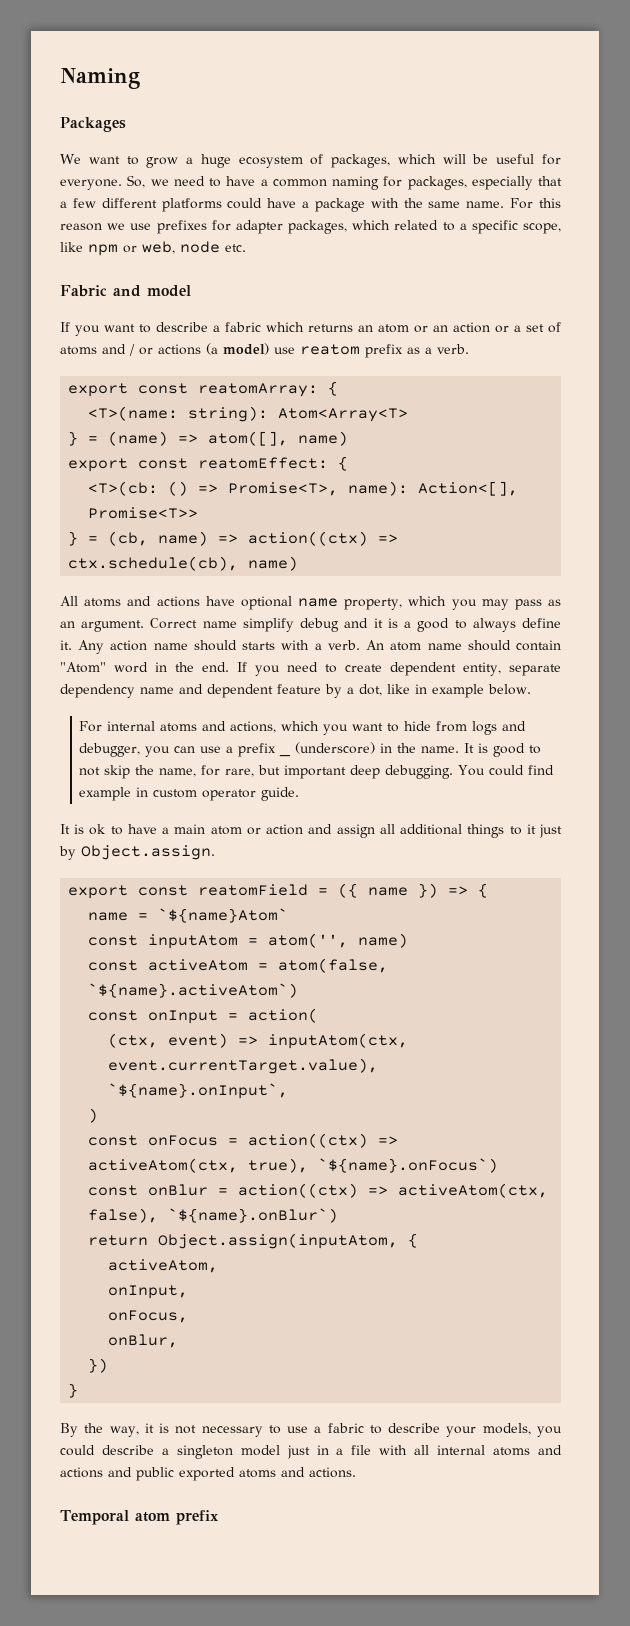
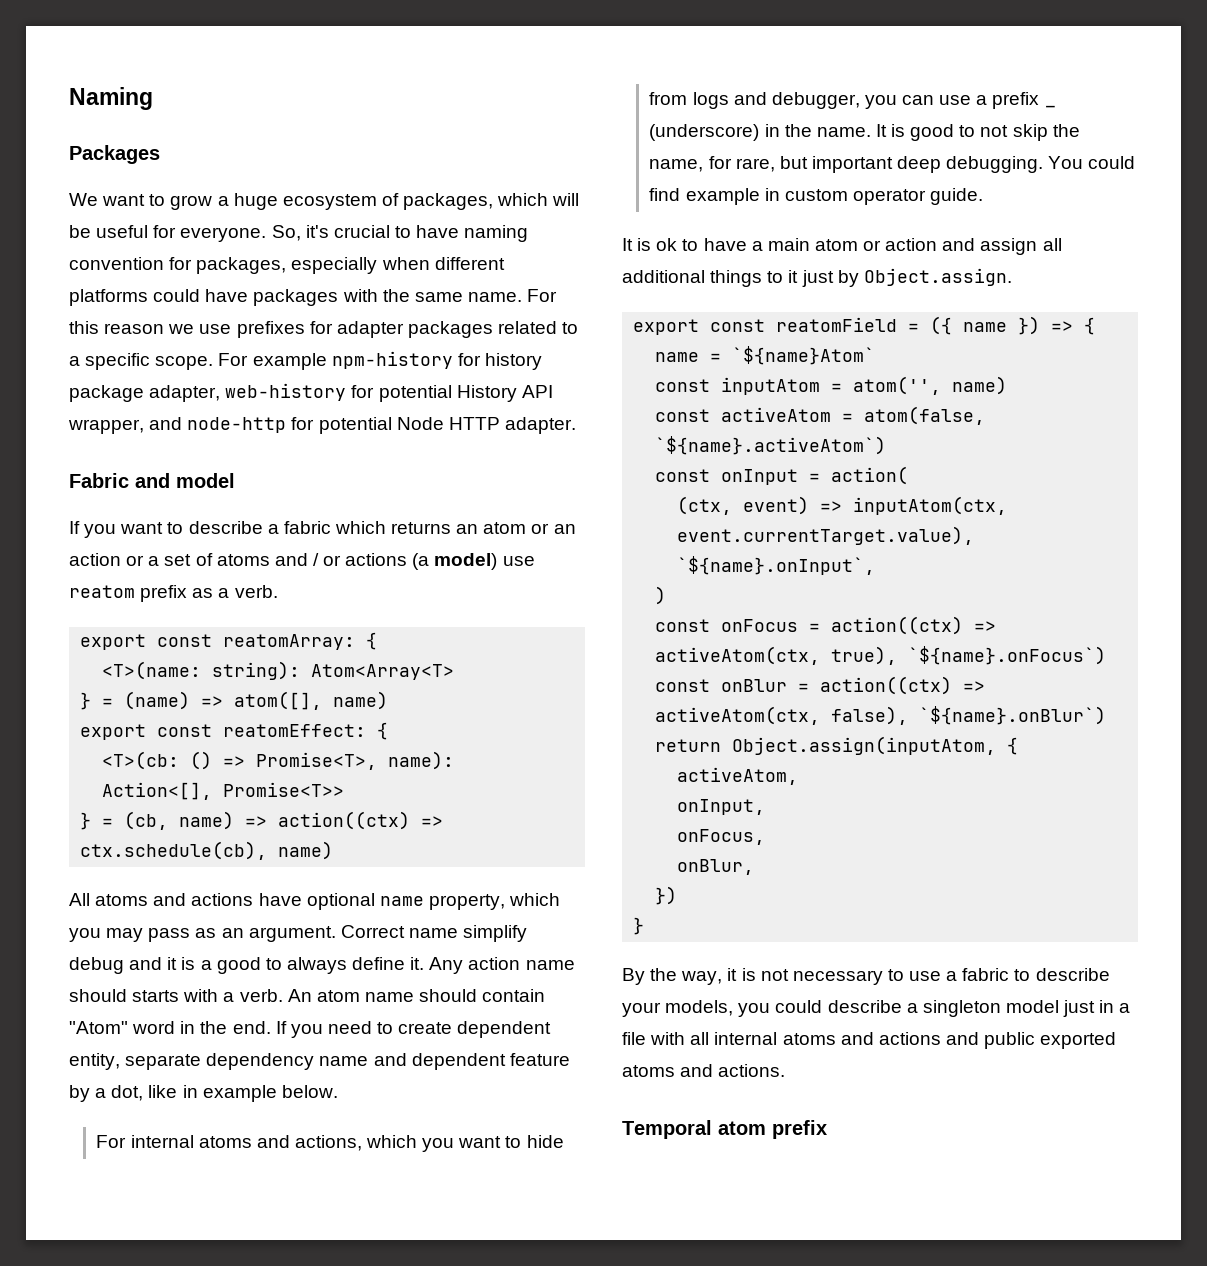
[150,176,562,190] [60,198,96,208] we need to have a common naming for packages, especially that a few -> [305,225,529,242] [69,257,430,274] it's crucial to have naming convention for packages, especially when
[302,198,365,212] a package -> [253,289,339,306] packages
[288,220,391,234] packages, which -> [407,321,493,338] packages
[523,223,562,234] [60,241,246,256] scope, like npm or web, node etc. -> [155,351,542,370] [69,383,553,402] [68,417,576,434] scope. For example npm-history for history package adapter, web-history for potential History API wrapper, and node-http for potential Node HTTP adapter.

